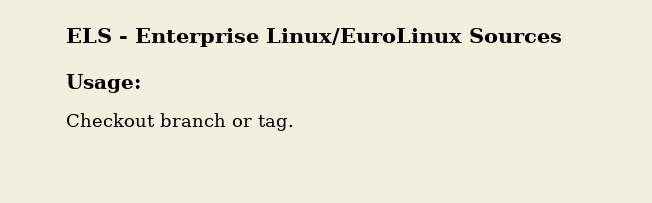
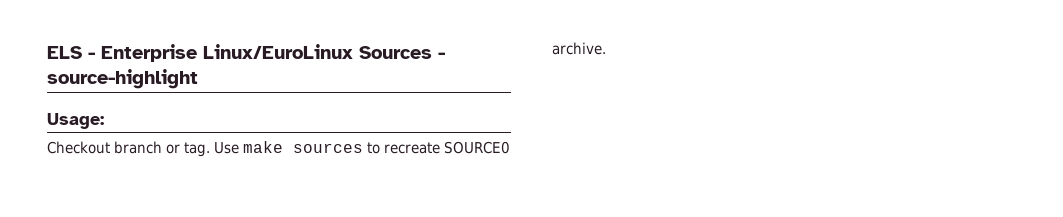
(562, 35) none -> [438,52,445,59] [47,69,198,89] - source-highlight
(294, 123) none -> [214,141,510,154] [552,42,606,55] Use make sources to recreate SOURCE0 archive.

